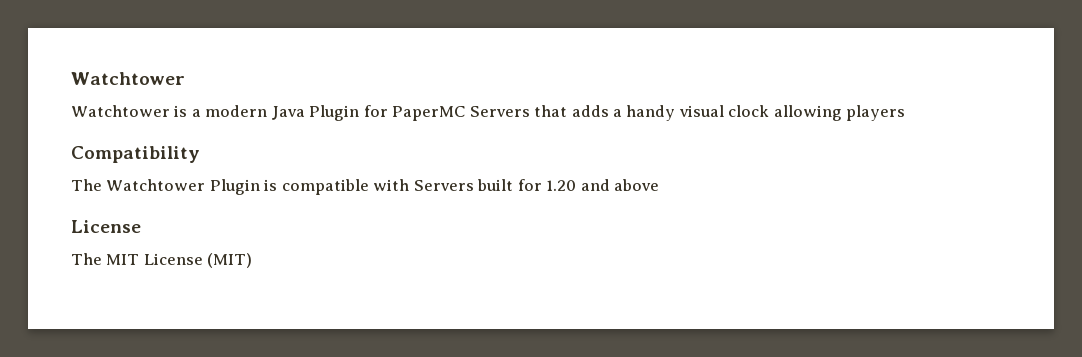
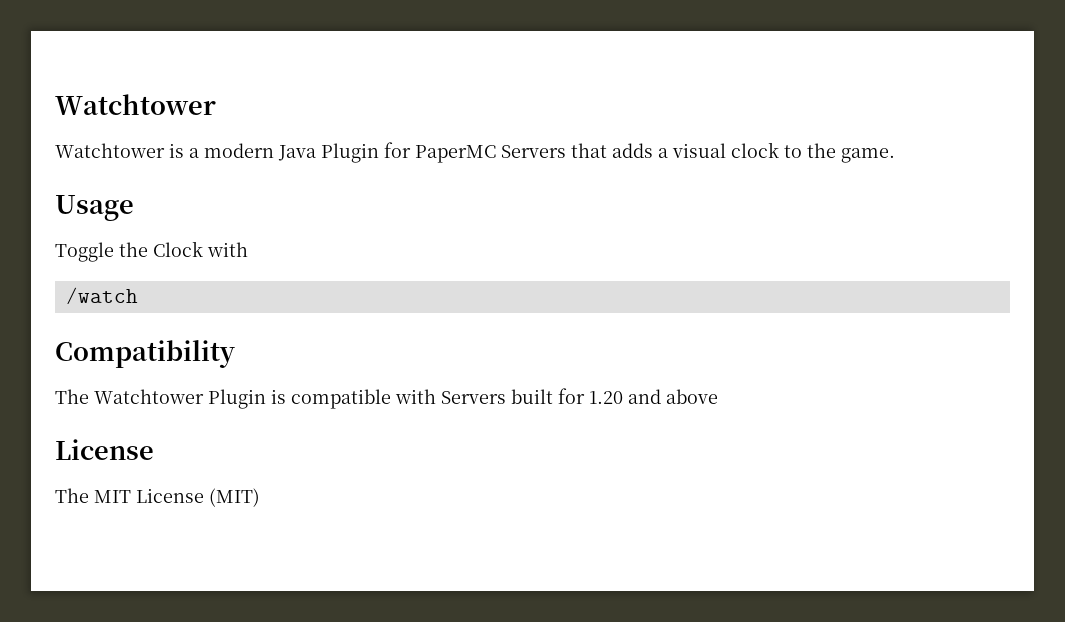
[626,105,676,121] handy -> (668, 153) none
[773,105,906,121] allowing players -> [784,143,895,163] [55,195,134,221] [55,241,248,262] [65,287,138,304] to the game. // Usage // Toggle the Clock with // /watch

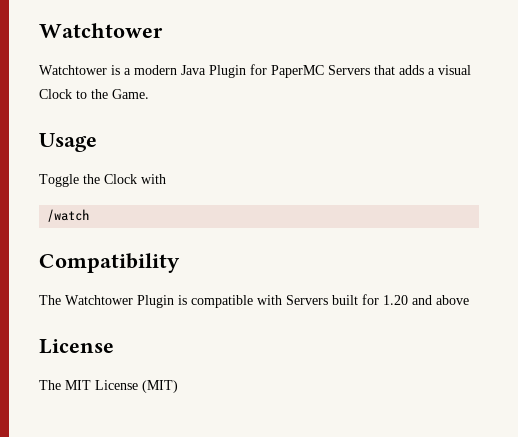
[731,142,779,158] clock -> [39,89,72,99] Clock
[841,148,895,163] game. -> [112,89,149,99] Game.

